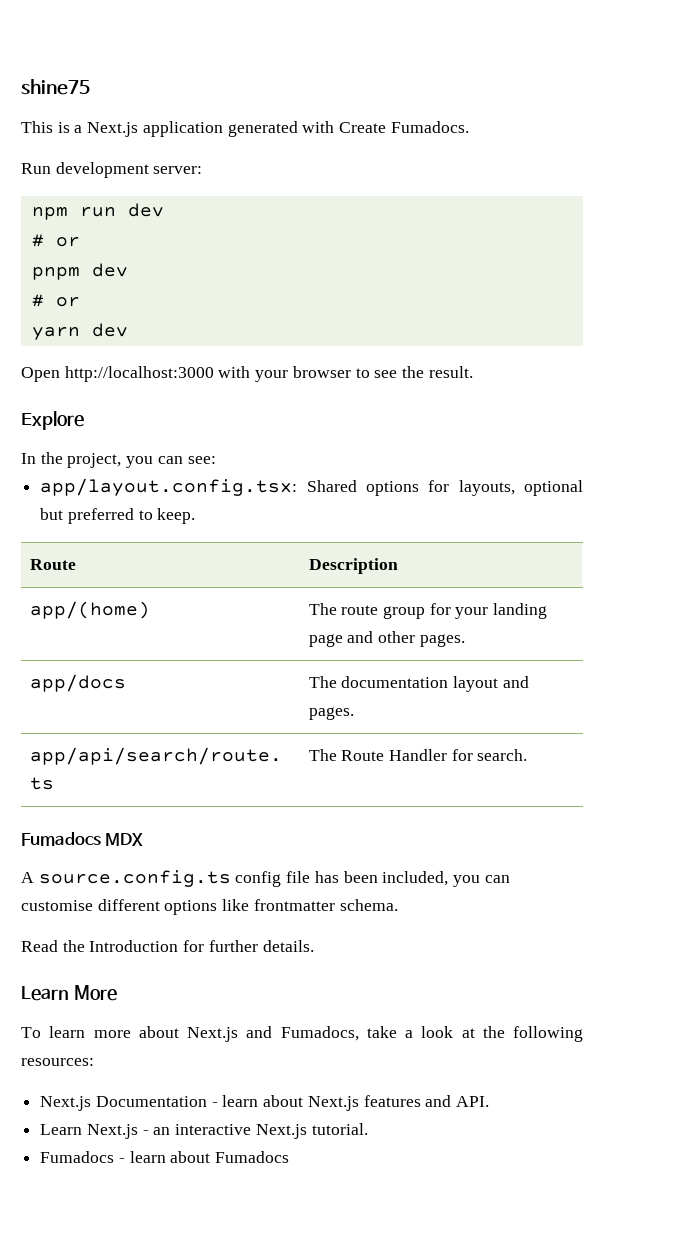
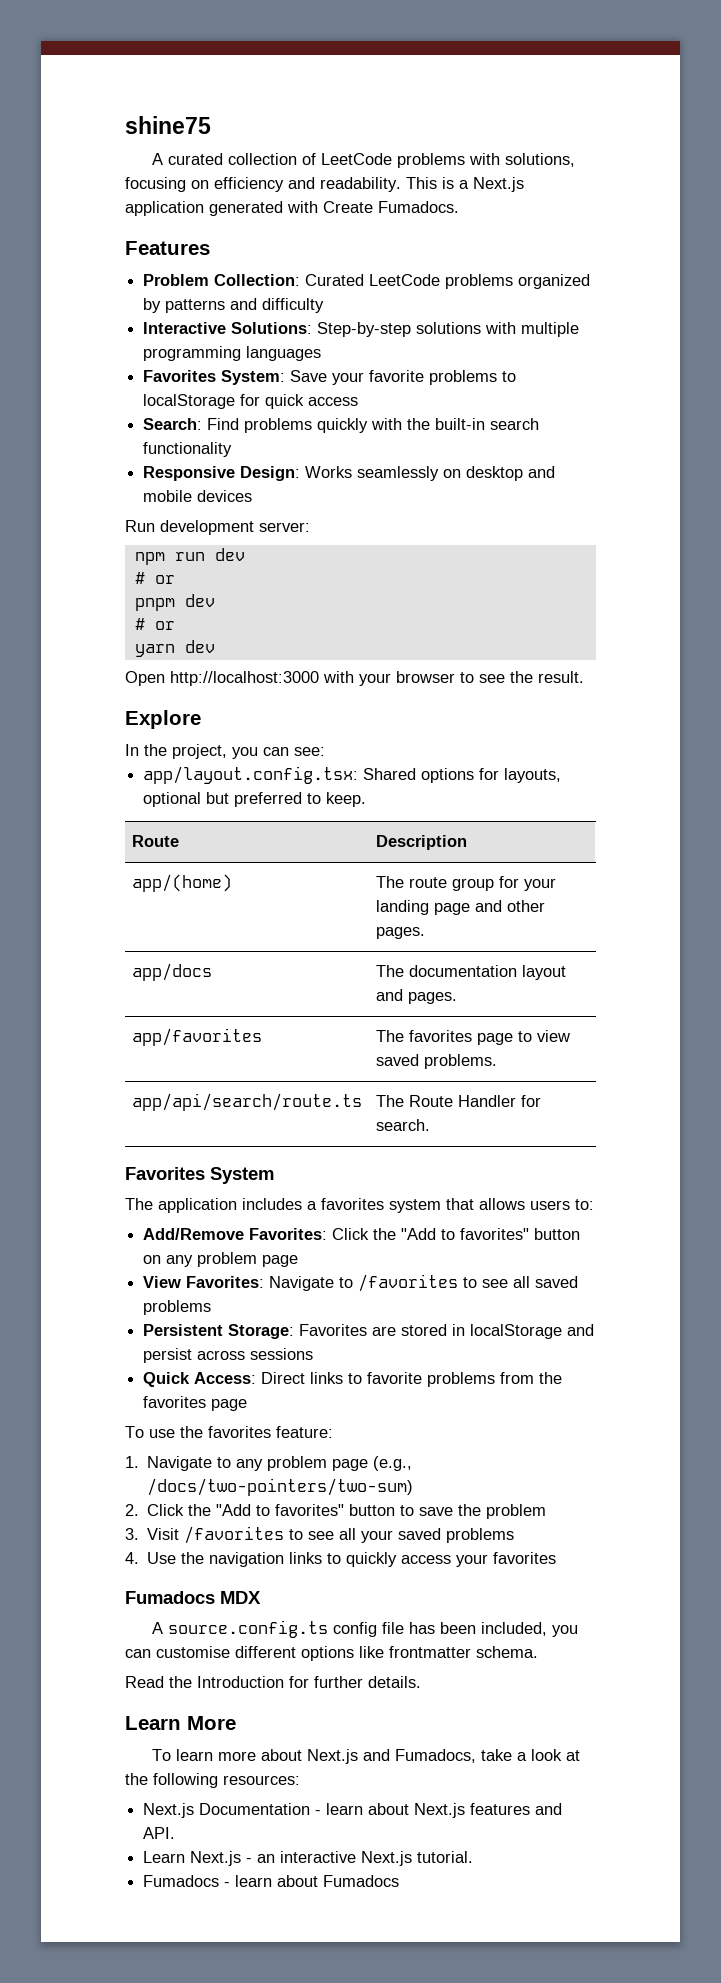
(90, 87) none -> [152,153,576,168] [125,177,401,192] A curated collection of LeetCode problems with solutions, focusing on efficiency and readability.
(469, 127) none -> [125,241,210,255] [143,274,591,289] [143,298,325,313] [143,322,580,337] [143,346,322,361] [143,370,517,385] [143,394,359,409] [143,418,540,433] [143,442,233,457] [143,466,556,481] [143,490,253,502] // Features // Problem Collection: Curated LeetCode problems organized by patterns and difficulty // Interactive Solutions: Step-by-step solutions with multiple programming languages // Favorites System: Save your favorite problems to localStorage for quick access // Search: Find problems quickly with the built-in search functionality // Responsive Design: Works seamlessly on desktop and mobile devices
(354, 713) none -> [131,1028,262,1046] [375,1030,570,1045] [375,1054,497,1069] // app/favorites | The favorites page to view saved problems.
(528, 755) none -> [125,1167,274,1184] [125,1198,594,1213] [143,1228,581,1240] [143,1252,299,1267] [143,1274,579,1292] [143,1300,212,1315] [143,1324,595,1339] [143,1348,314,1363] [143,1372,563,1387] [143,1396,248,1411] [125,1426,333,1438] [125,1456,413,1471] [147,1478,414,1496] [125,1504,547,1519] [125,1526,515,1544] [125,1552,557,1567] // Favorites System // The application includes a favorites system that allows users to: // Add/Remove Favorites: Click the "Add to favorites" button on any problem page // View Favorites: Navigate to /favorites to see all saved problems // Persistent Storage: Favorites are stored in localStorage and persist across sessions // Quick Access: Direct links to favorite problems from the favorites page // To use the favorites feature: // 1. Navigate to any problem page (e.g., /docs/two-pointers/two-sum) // 2. Click the "Add to favorites" button to save the problem // 3. Visit /favorites to see all your saved problems // 4. Use the navigation links to quickly access your favorites

